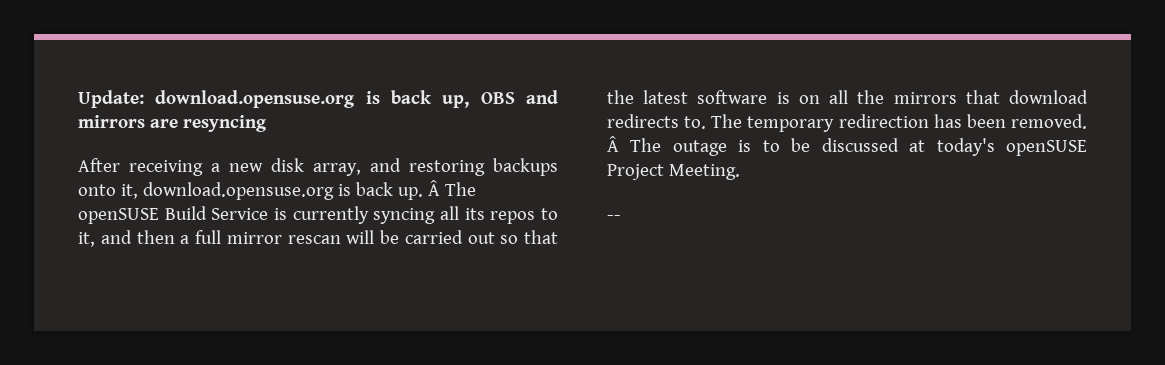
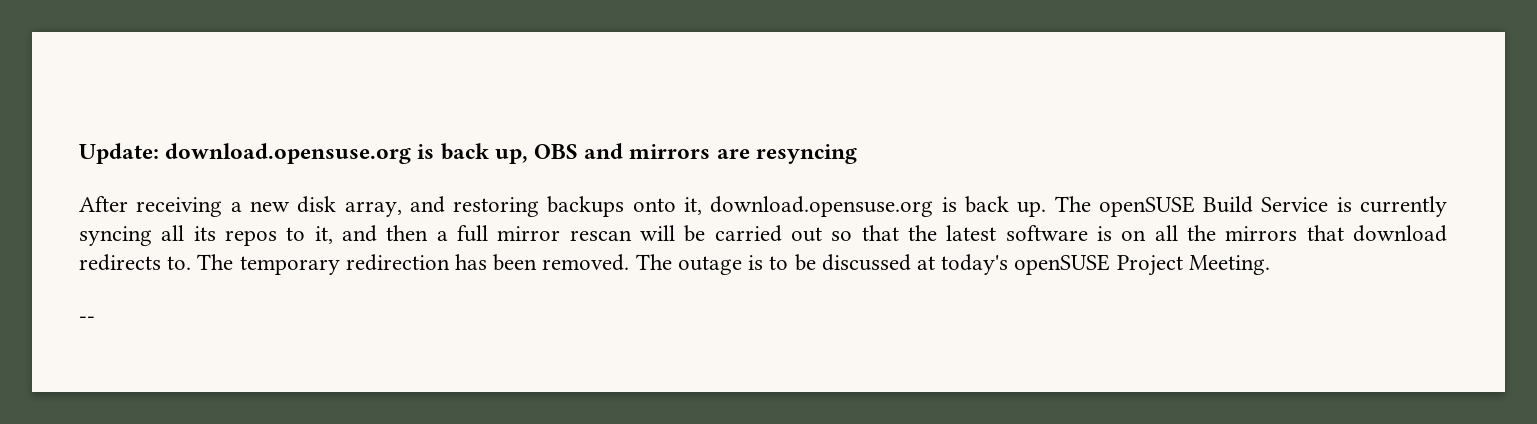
[427,180,440,196] Â -> (1047, 209) none
[607,136,619,152] Â -> (630, 262) none

